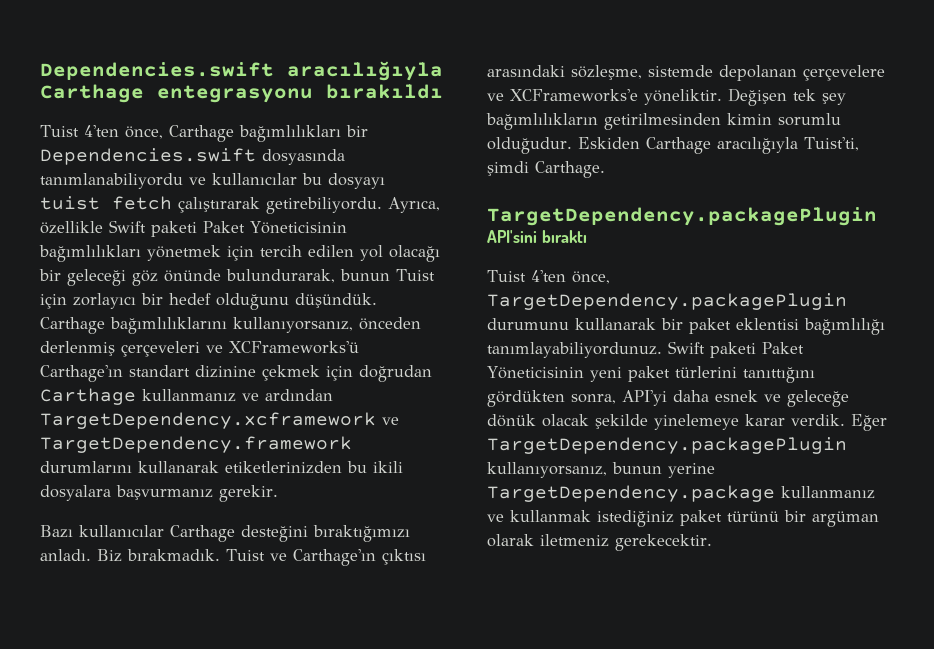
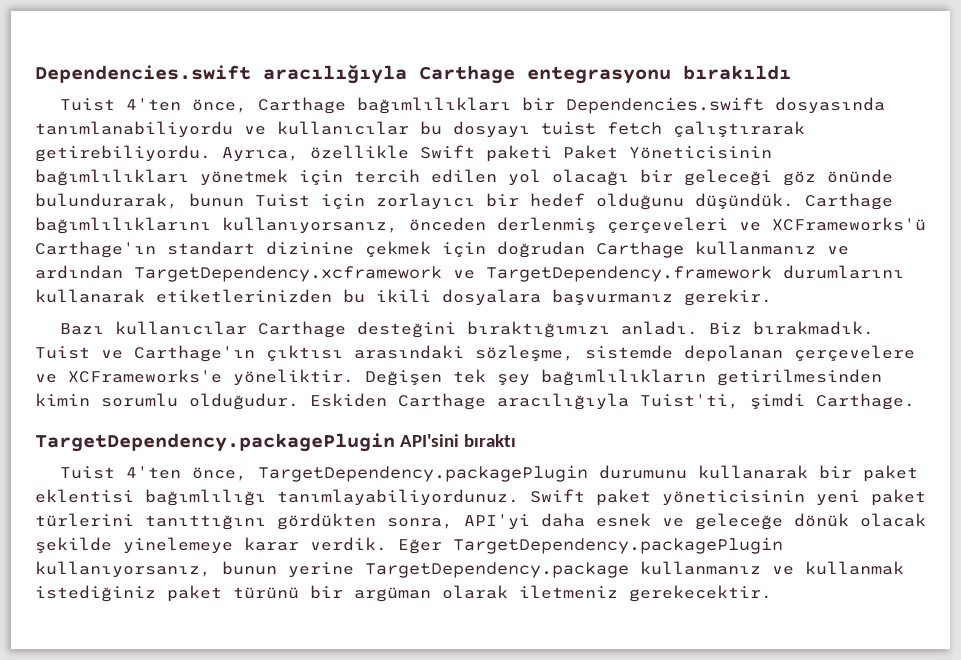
[710,342,804,358] [487,366,584,379] paketi Paket Yöneticisinin -> [596,489,805,506] paket yöneticisinin

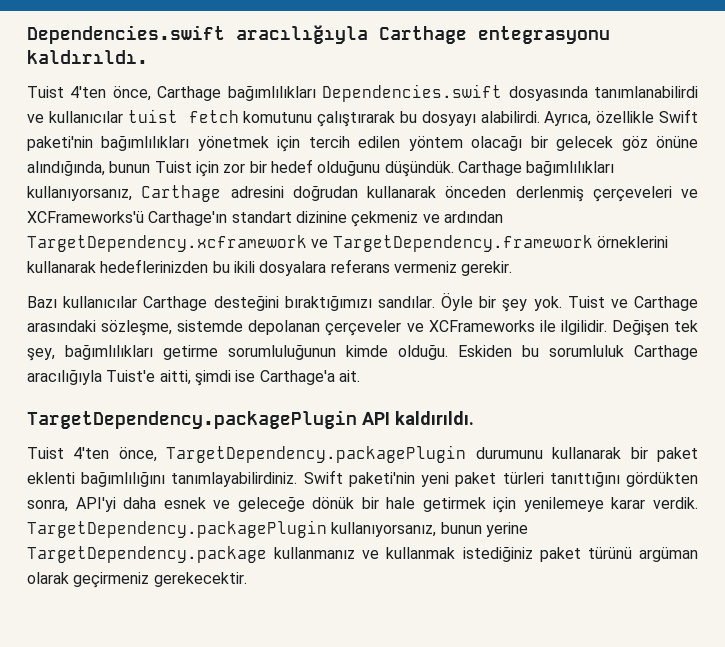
[683,65,791,80] bırakıldı -> [27,50,148,64] kaldırıldı.
[521,97,555,111] bir -> (316, 93) none
[35,121,233,138] tanımlanabiliyordu -> [594,86,698,98] tanımlanabilirdi
[420,121,805,138] [35,145,772,162] bu dosyayı tuist fetch çalıştırarak getirebiliyordu. Ayrıca, özellikle Swift paketi Paket Yöneticisinin -> [127,109,699,127] [27,136,93,151] tuist fetch komutunu çalıştırarak bu dosyayı alabilirdi. Ayrıca, özellikle Swift paketi'nin
[508,169,541,186] yol -> [408,136,463,151] yöntem
[684,169,893,186] [35,193,178,209] geleceği göz önünde bulundurarak, -> [556,136,698,151] [27,160,105,176] gelecek göz önüne alındığında,
[376,193,475,210] zorlayıcı -> [223,163,246,173] zor
[35,217,398,234] bağımlılıklarını kullanıyorsanız, -> [526,160,615,176] [27,185,436,202] bağımlılıkları kullanıyorsanız, Carthage adresini doğrudan kullanarak
[365,241,816,258] çekmek için doğrudan Carthage kullanmanız -> [351,211,419,227] çekmeniz
[783,265,904,279] [35,289,332,303] durumlarını kullanarak etiketlerinizden -> [596,236,668,248] [27,259,209,273] örneklerini kullanarak hedeflerinizden
[552,289,673,306] başvurmanız -> [330,259,457,273] referans vermeniz
[620,321,874,335] [35,345,915,362] [35,369,882,386] [35,393,915,410] [35,433,516,452] anladı. Biz bırakmadık. Tuist ve Carthage'ın çıktısı arasındaki sözleşme, sistemde depolanan çerçevelere ve XCFrameworks'e yöneliktir. Değişen tek şey bağımlılıkların getirilmesinden kimin sorumlu olduğudur. Eskiden Carthage aracılığıyla Tuist'ti, şimdi Carthage. // TargetDependency.packagePlugin API'sini bıraktı -> [377,292,698,312] [27,319,699,336] [27,344,698,361] [27,369,360,386] [27,410,474,429] sandılar. Öyle bir şey yok. Tuist ve Carthage arasındaki sözleşme, sistemde depolanan çerçeveler ve XCFrameworks ile ilgilidir. Değişen tek şey, bağımlılıkları getirme sorumluluğunun kimde olduğu. Eskiden bu sorumluluk Carthage aracılığıyla Tuist'e aitti, şimdi ise Carthage'a ait. // TargetDependency.packagePlugin API kaldırıldı.
[35,489,805,506] eklentisi bağımlılığı tanımlayabiliyordunuz. Swift paket yöneticisinin -> [27,470,415,487] eklenti bağımlılığını tanımlayabilirdiniz. Swift paketi'nin
[35,513,134,527] türlerini -> [502,472,544,484] türleri
[860,513,926,527] [35,537,233,554] olacak şekilde yinelemeye -> [361,497,604,513] bir hale getirmek için yenilemeye
[398,539,442,554] Eğer -> (699, 503) none
[310,585,343,599] bir -> (632, 553) none
[519,585,618,599] iletmeniz -> [73,572,150,588] geçirmeniz

